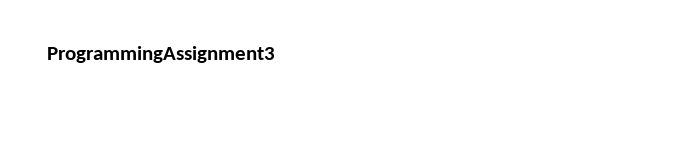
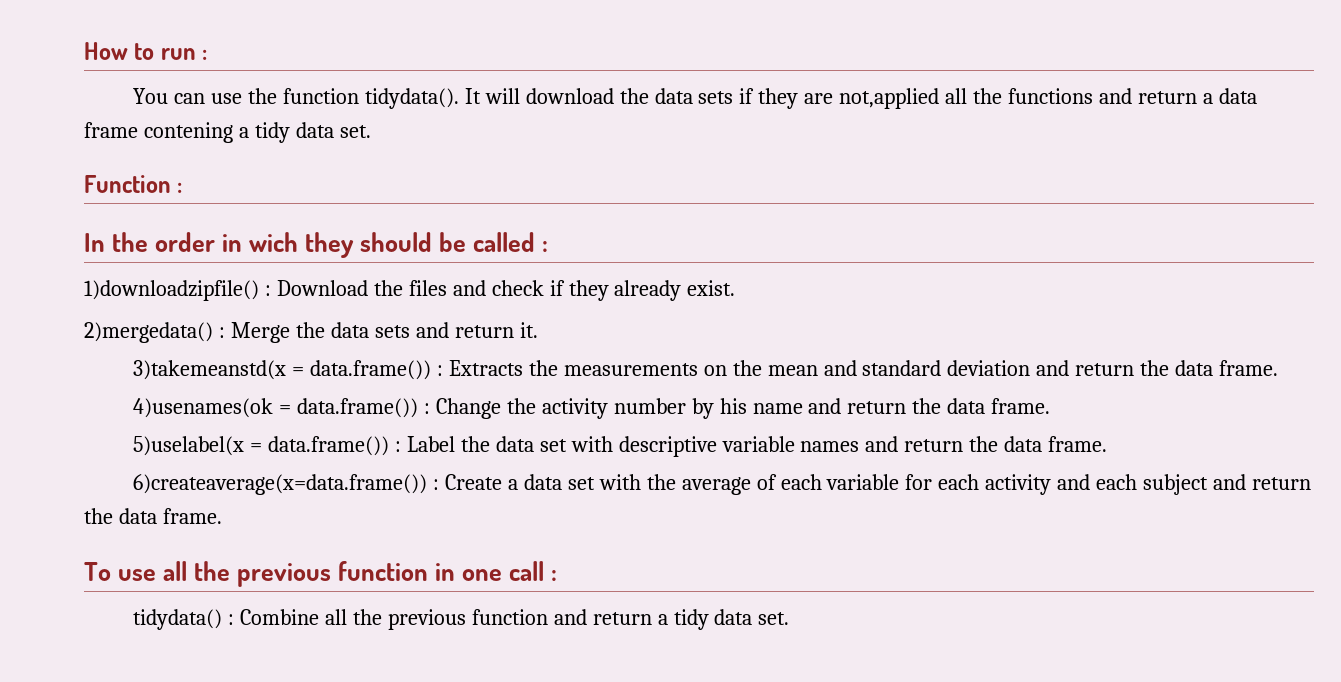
[47,46,275,63] ProgrammingAssignment3 -> [84,42,208,60] [133,88,1257,109] [84,122,371,143] [84,175,183,193] [84,232,549,258] [84,280,736,301] [84,322,538,343] [133,360,1279,380] [133,398,1051,419] [133,436,1108,457] [133,474,1312,495] [84,508,222,524] [84,561,558,587] [133,609,790,630] How to run : // You can use the function tidydata(). It will download the data sets if they are not,applied all the functions and return a data frame contening a tidy data set. // Function : // In the order in wich they should be called : // 1)downloadzipfile() : Download the files and check if they already exist. // 2)mergedata() : Merge the data sets and return it. // 3)takemeanstd(x = data.frame()) : Extracts the measurements on the mean and standard deviation and return the data frame. // 4)usenames(ok = data.frame()) : Change the activity number by his name and return the data frame. // 5)uselabel(x = data.frame()) : Label the data set with descriptive variable names and return the data frame. // 6)createaverage(x=data.frame()) : Create a data set with the average of each variable for each activity and each subject and return the data frame. // To use all the previous function in one call : // tidydata() : Combine all the previous function and return a tidy data set.

